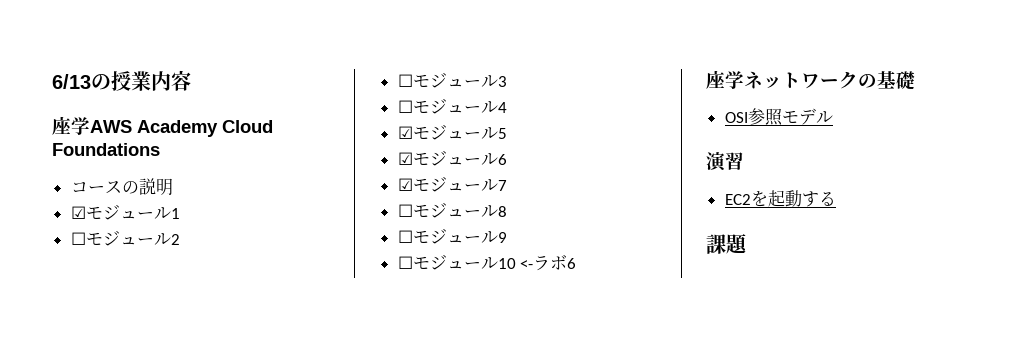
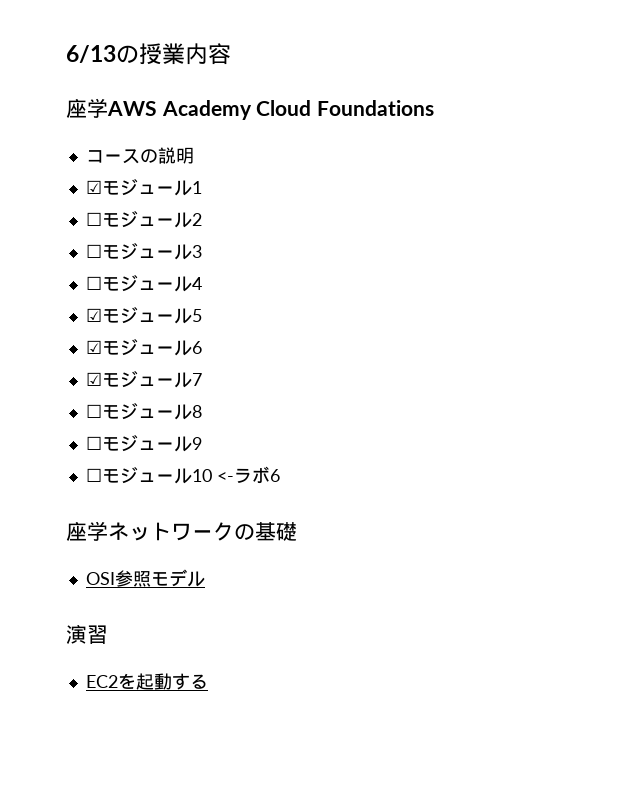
[706,234,748,254] // 課題 -> (208, 681) none

